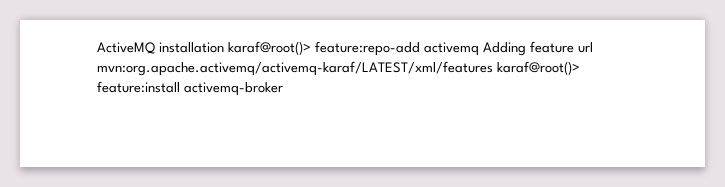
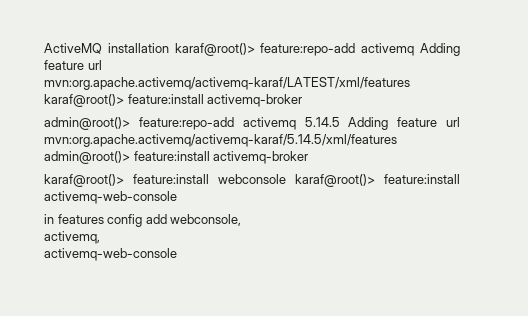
(283, 89) none -> [44,117,460,130] [44,134,397,147] [44,151,309,164] [44,174,460,187] [44,191,177,204] [44,214,242,227] [44,231,100,244] [44,248,177,261] // admin@root()> feature:repo-add activemq 5.14.5 Adding feature url mvn:org.apache.activemq/activemq-karaf/5.14.5/xml/features admin@root()> feature:install activemq-broker // karaf@root()> feature:install webconsole karaf@root()> feature:install activemq-web-console // in features config add webconsole, // activemq, // activemq-web-console

